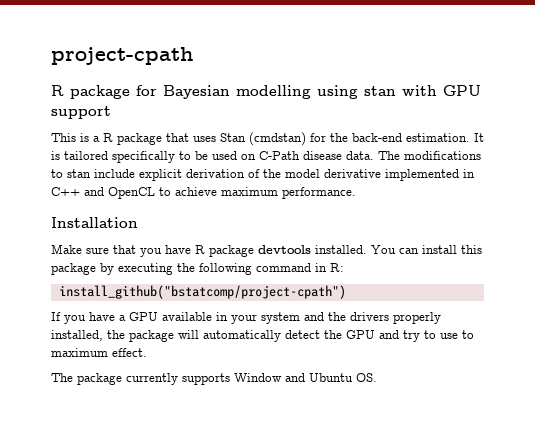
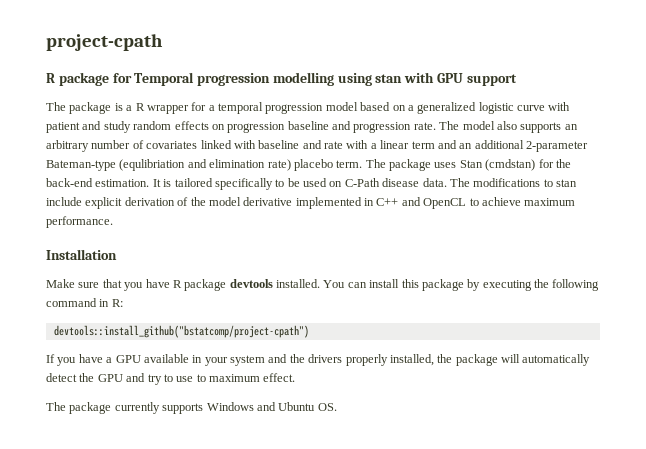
[163,85,230,99] Bayesian -> [134,72,271,86] Temporal progression
[51,133,76,142] This -> [46,102,112,114] The package
[117,133,189,145] package that -> [146,102,571,114] [46,121,578,133] [46,140,588,152] [46,159,431,171] wrapper for a temporal progression model based on a generalized logistic curve with patient and study random effects on progression baseline and progression rate. The model also supports an arbitrary number of covariates linked with baseline and rate with a linear term and an additional 2-parameter Bateman-type (equlibriation and elimination rate) placebo term. The package
[58,285,346,299] install_github("bstatcomp/project-cpath") -> [53,325,309,338] devtools::install_github("bstatcomp/project-cpath")
[234,373,282,382] Window -> [206,402,254,411] Windows

